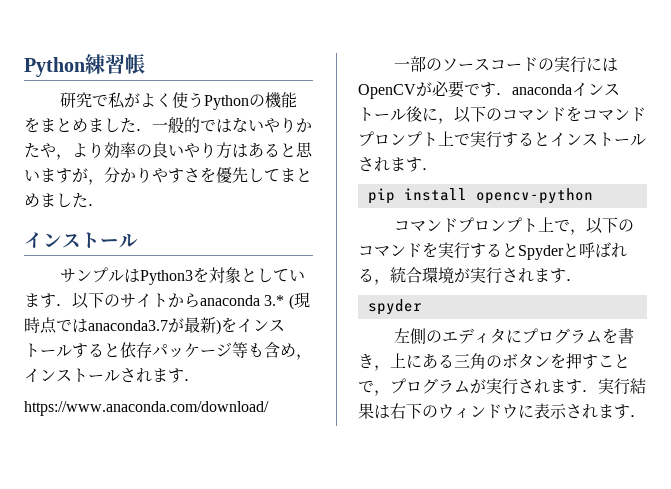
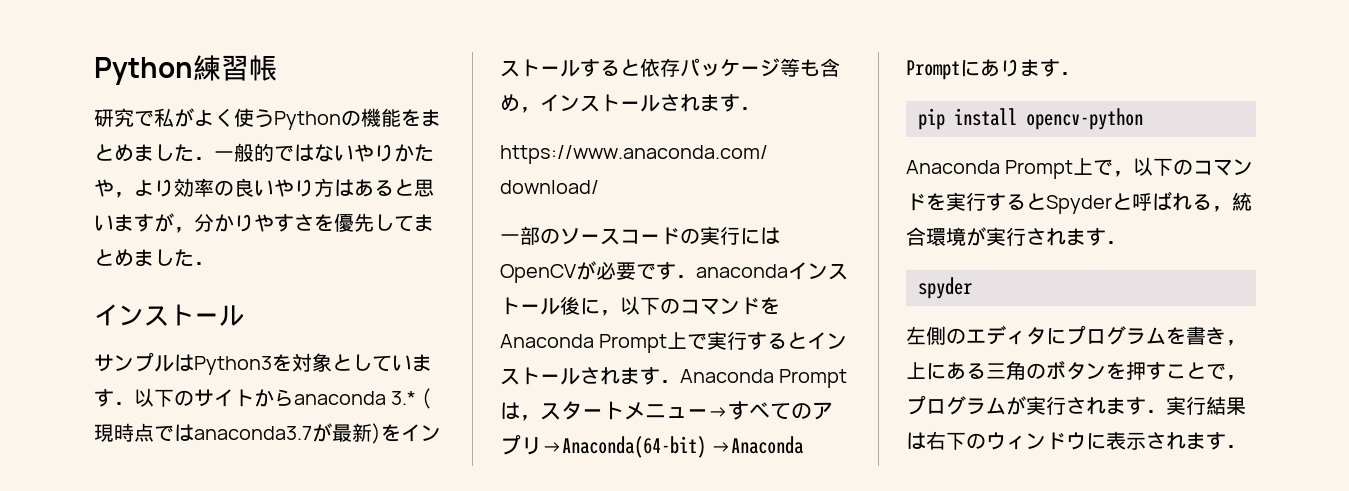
[582,107,646,122] [358,131,438,147] コマンドプロンプト -> [500,334,668,353] Anaconda Prompt
(438, 169) none -> [680,369,848,388] [500,401,833,421] [500,435,805,458] [906,59,1080,80] Anaconda Promptは，スタートメニュー→すべてのアプリ→Anaconda(64-bit) →Anaconda Promptにあります．
[394,217,539,233] コマンドプロンプト -> [906,160,1074,179] Anaconda Prompt

